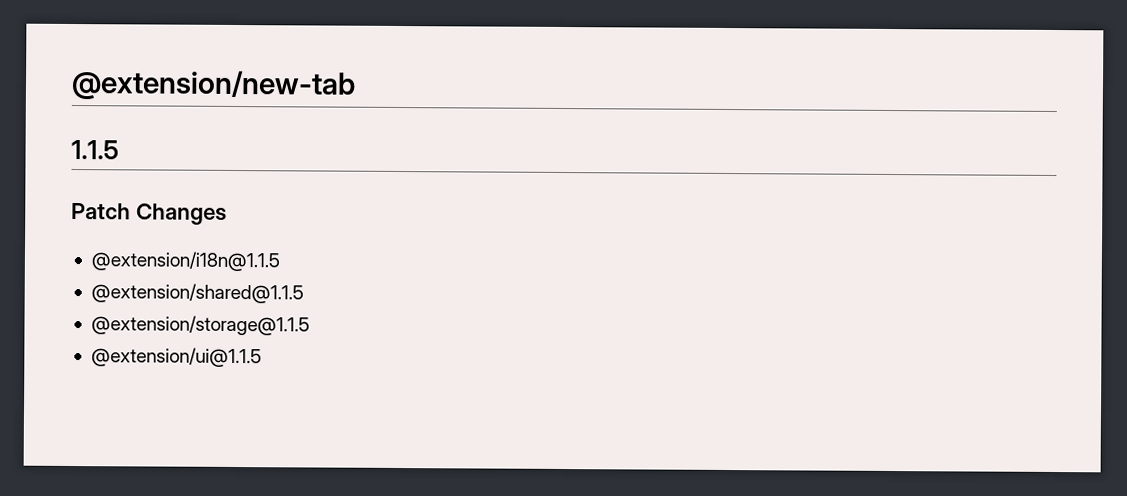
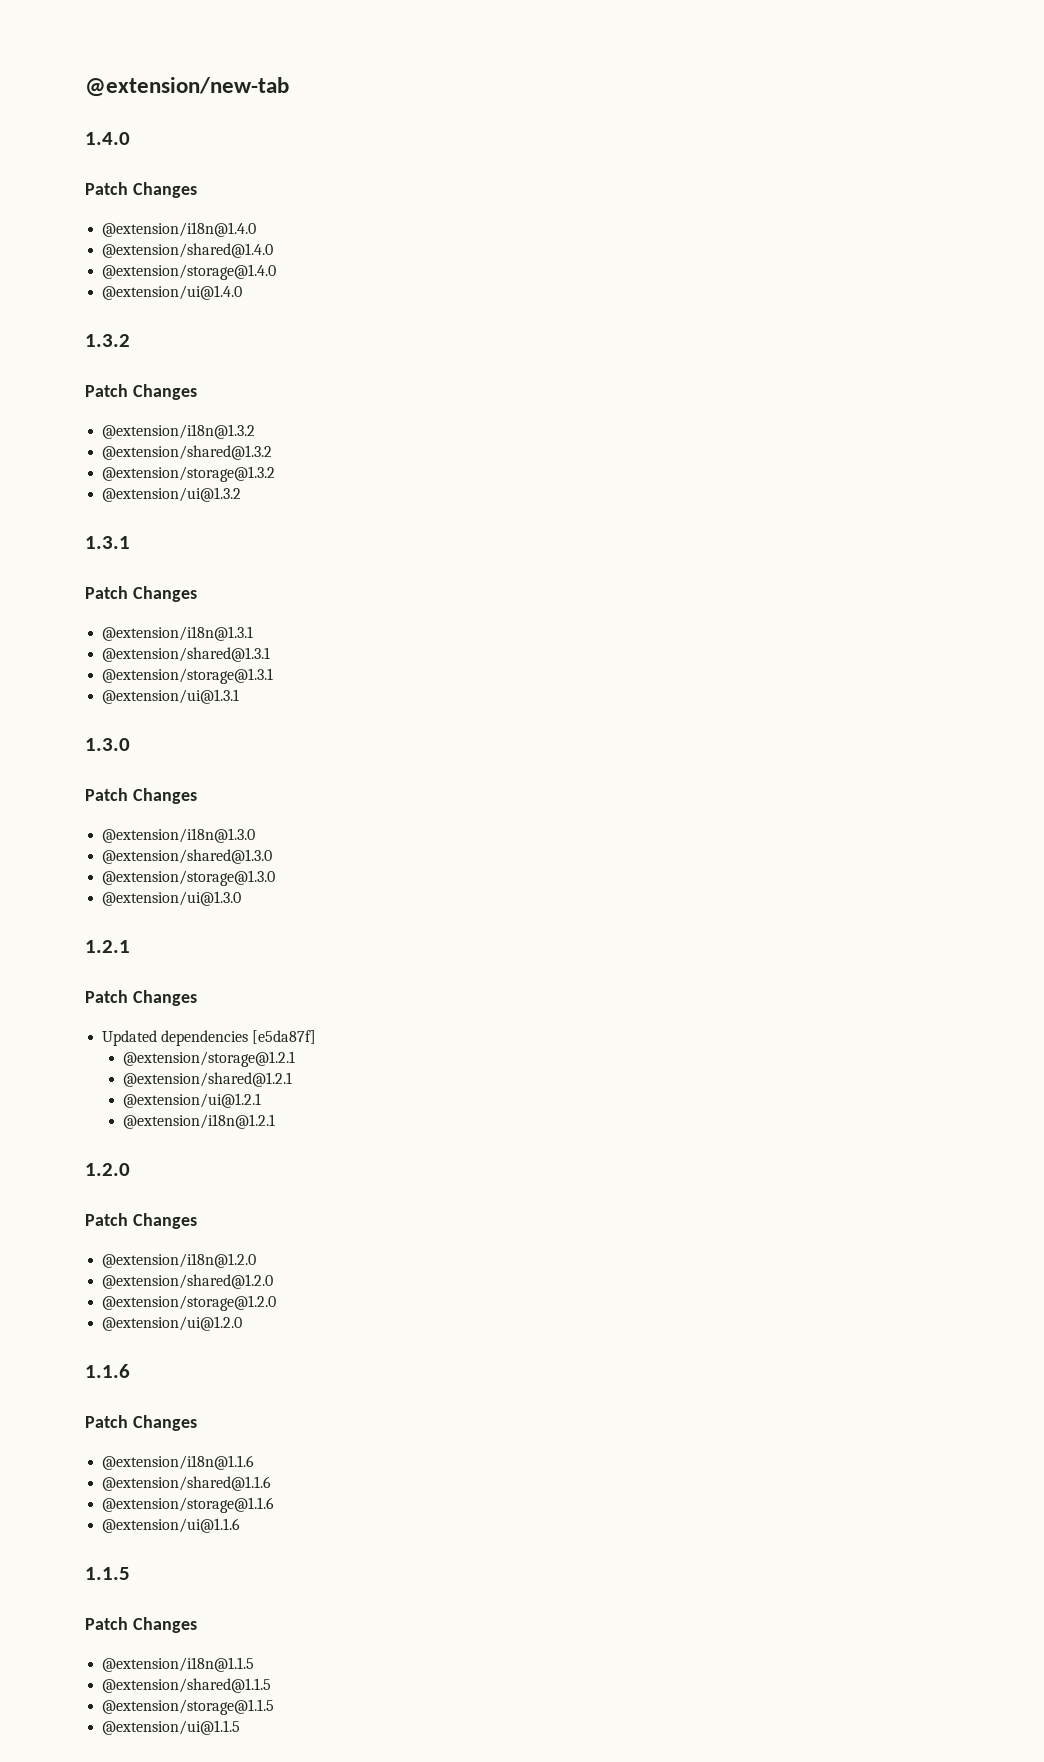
(356, 85) none -> [85,132,130,145] [85,182,197,198] [102,222,257,237] [102,243,274,258] [102,264,277,280] [102,285,243,300] [85,334,130,347] [85,384,197,400] [102,424,256,439] [102,445,273,460] [102,466,276,482] [102,487,242,502] [85,536,130,549] [85,586,197,602] [102,626,254,641] [102,647,271,662] [102,668,274,684] [102,689,240,704] [85,738,130,751] [85,788,197,804] [102,828,256,843] [102,849,273,864] [102,870,276,886] [102,891,242,906] [85,940,130,953] [85,990,197,1006] [102,1030,317,1046] [123,1051,296,1067] [123,1072,293,1087] [123,1093,262,1108] [123,1114,276,1129] [85,1163,130,1176] [85,1213,197,1229] [102,1253,257,1268] [102,1274,274,1289] [102,1295,277,1311] [102,1316,243,1331] [85,1364,130,1378] [85,1415,197,1431] [102,1455,255,1470] [102,1476,272,1491] [102,1497,275,1513] [102,1518,241,1533] // 1.4.0 // Patch Changes // @extension/i18n@1.4.0 // @extension/shared@1.4.0 // @extension/storage@1.4.0 // @extension/ui@1.4.0 // 1.3.2 // Patch Changes // @extension/i18n@1.3.2 // @extension/shared@1.3.2 // @extension/storage@1.3.2 // @extension/ui@1.3.2 // 1.3.1 // Patch Changes // @extension/i18n@1.3.1 // @extension/shared@1.3.1 // @extension/storage@1.3.1 // @extension/ui@1.3.1 // 1.3.0 // Patch Changes // @extension/i18n@1.3.0 // @extension/shared@1.3.0 // @extension/storage@1.3.0 // @extension/ui@1.3.0 // 1.2.1 // Patch Changes // Updated dependencies [e5da87f] // @extension/storage@1.2.1 // @extension/shared@1.2.1 // @extension/ui@1.2.1 // @extension/i18n@1.2.1 // 1.2.0 // Patch Changes // @extension/i18n@1.2.0 // @extension/shared@1.2.0 // @extension/storage@1.2.0 // @extension/ui@1.2.0 // 1.1.6 // Patch Changes // @extension/i18n@1.1.6 // @extension/shared@1.1.6 // @extension/storage@1.1.6 // @extension/ui@1.1.6

